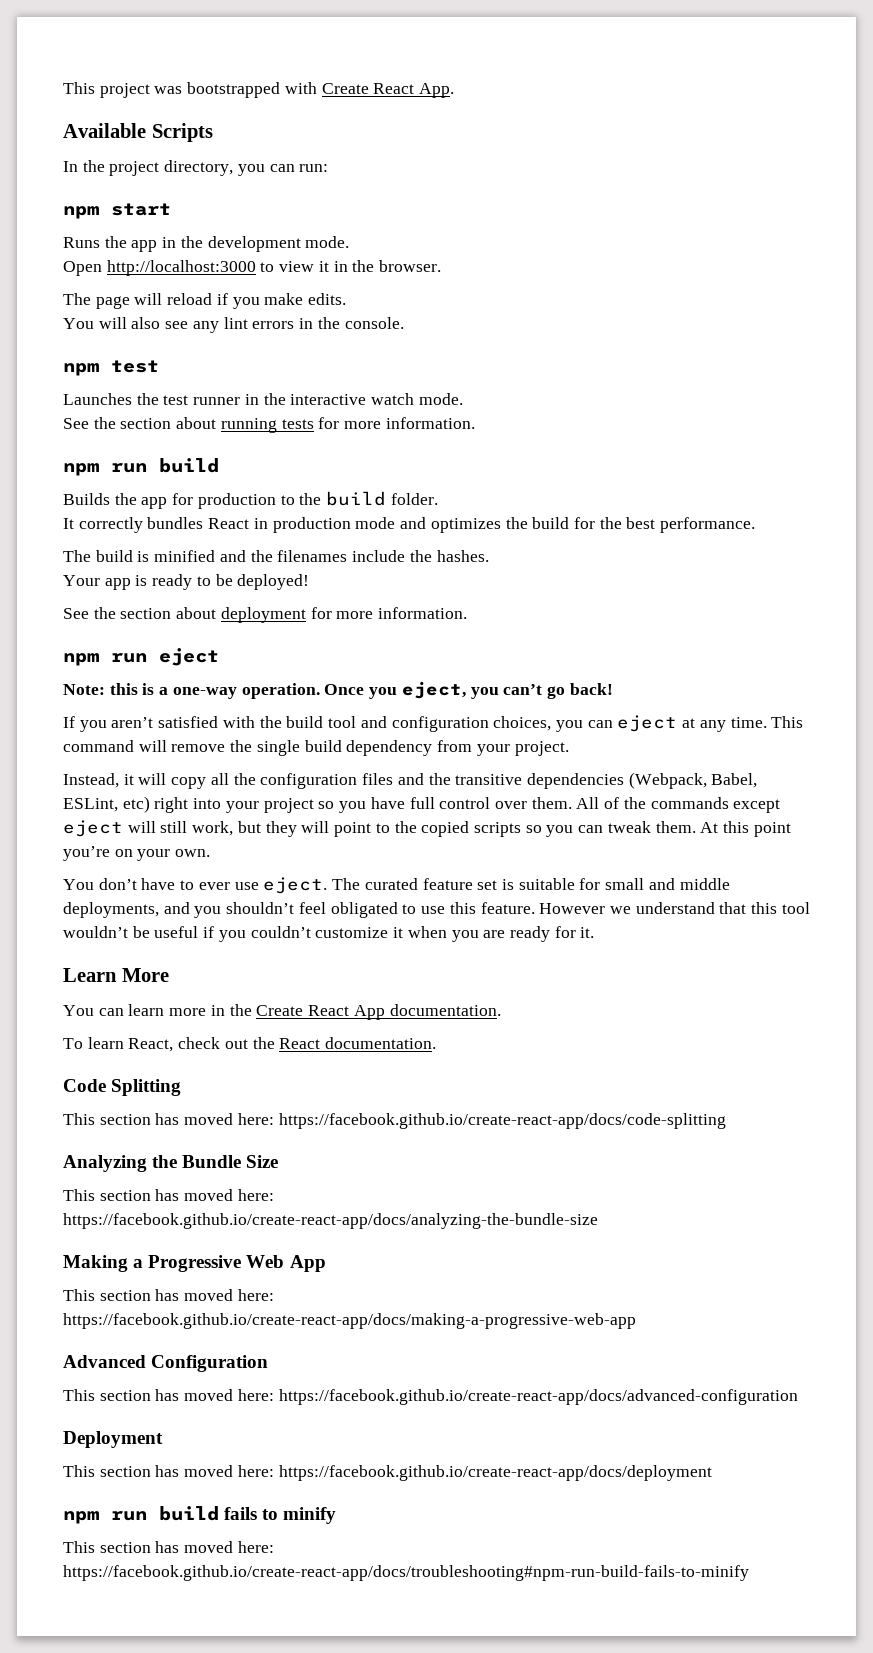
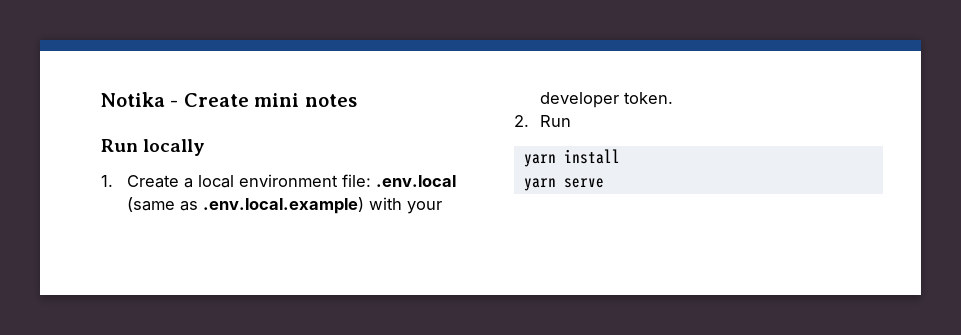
[63,82,455,98] [63,123,213,142] [63,160,329,176] [63,203,171,219] [63,236,350,252] [63,260,442,276] [63,293,347,309] [63,317,404,333] [63,360,159,376] [63,393,463,405] [63,417,475,433] [63,458,219,476] [63,491,438,509] [63,517,756,533] [63,550,489,562] [63,574,310,590] [63,607,468,623] [63,648,219,666] [63,681,613,699] [63,715,804,732] [63,740,569,756] [63,772,758,789] [63,796,781,813] [63,820,791,837] [63,846,211,861] [63,877,730,894] [63,902,810,918] [63,926,595,942] [63,968,169,982] [63,1004,501,1020] [63,1037,437,1052] [63,1079,182,1096] [63,1113,726,1129] [63,1155,279,1172] [63,1189,274,1201] [63,1213,598,1229] [63,1255,326,1272] [63,1289,274,1301] [63,1313,636,1329] [63,1355,269,1372] [63,1389,798,1405] [63,1431,163,1448] [63,1465,712,1481] [63,1506,337,1524] [63,1541,274,1553] [63,1565,749,1581] This project was bootstrapped with Create React App. // Available Scripts // In the project directory, you can run: // npm start // Runs the app in the development mode. // Open http://localhost:3000 to view it in the browser. // The page will reload if you make edits. // You will also see any lint errors in the console. // npm test // Launches the test runner in the interactive watch mode. // See the section about running tests for more information. // npm run build // Builds the app for production to the build folder. // It correctly bundles React in production mode and optimizes the build for the best performance. // The build is minified and the filenames include the hashes. // Your app is ready to be deployed! // See the section about deployment for more information. // npm run eject // Note: this is a one-way operation. Once you eject, you can’t go back! // If you aren’t satisfied with the build tool and configuration choices, you can eject at any time. This command will remove the single build dependency from your project. // Instead, it will copy all the configuration files and the transitive dependencies (Webpack, Babel, ESLint, etc) right into your project so you have full control over them. All of the commands except eject will still work, but they will point to the copied scripts so you can tweak them. At this point you’re on your own. // You don’t have to ever use eject. The curated feature set is suitable for small and middle deployments, and you shouldn’t feel obligated to use this feature. However we understand that this tool wouldn’t be useful if you couldn’t customize it when you are ready for it. // Learn More // You can learn more in the Create React App documentation. // To learn React, check out the React documentation. // Code Splitting // This section has moved here: https://facebook.github.io/create-react-app/docs/code-splitting // Analyzing the Bundle Size // This section has moved here: https://facebook.github.io/create-react-app/docs/analyzing-the-bundle-size // Making a Progressive Web App // This section has moved here: https://facebook.github.io/create-react-app/docs/making-a-progressive-web-app // Advanced Configuration // This section has moved here: https://facebook.github.io/create-react-app/docs/advanced-configuration // Deployment // This section has moved here: https://facebook.github.io/create-react-app/docs/deployment // npm run build fails to minify // This section has moved here: https://facebook.github.io/create-react-app/docs/troubleshooting#npm-run-build-fails-to-minify -> [101,92,357,107] [101,139,206,156] [101,174,456,188] [126,197,442,214] [539,92,673,108] [514,115,571,127] [523,149,620,167] [523,178,604,191] Notika - Create mini notes // Run locally // 1. Create a local environment file: .env.local (same as .env.local.example) with your developer token. // 2. Run // yarn install // yarn serve

